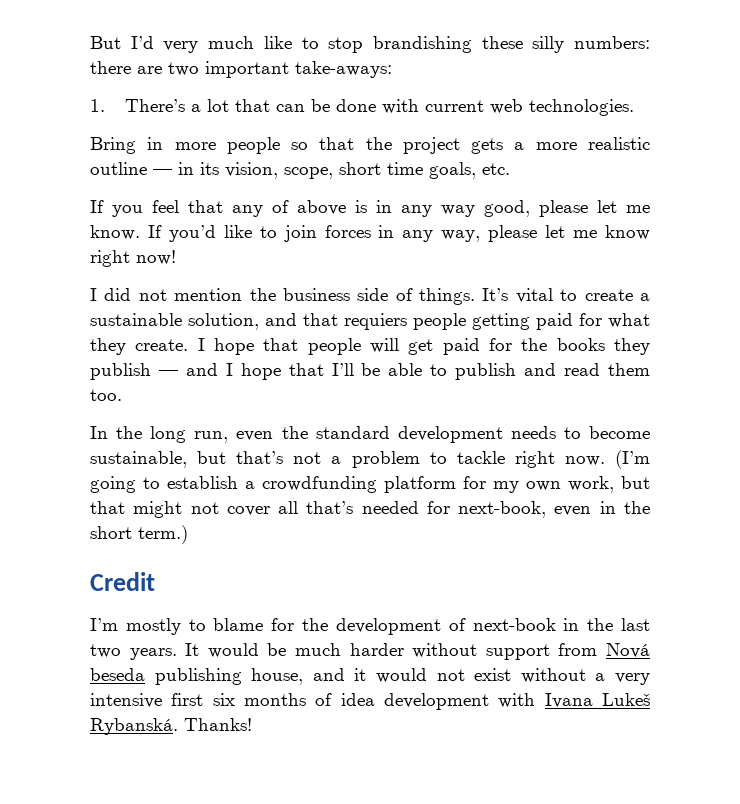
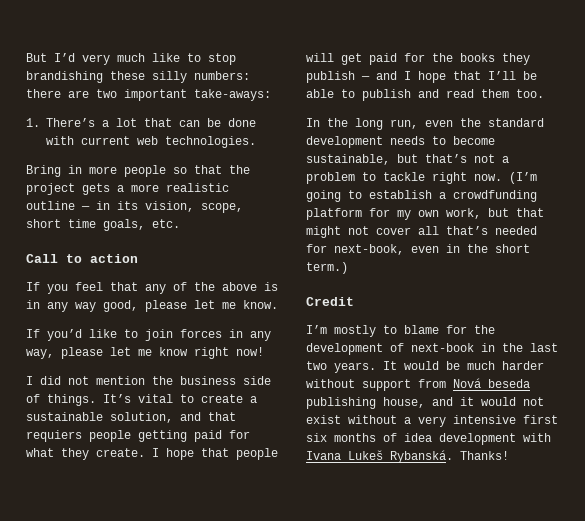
(510, 169) none -> [26,254,138,263] // Call to action
(289, 206) none -> [194,282,215,291] the
(140, 232) none -> (278, 304) //

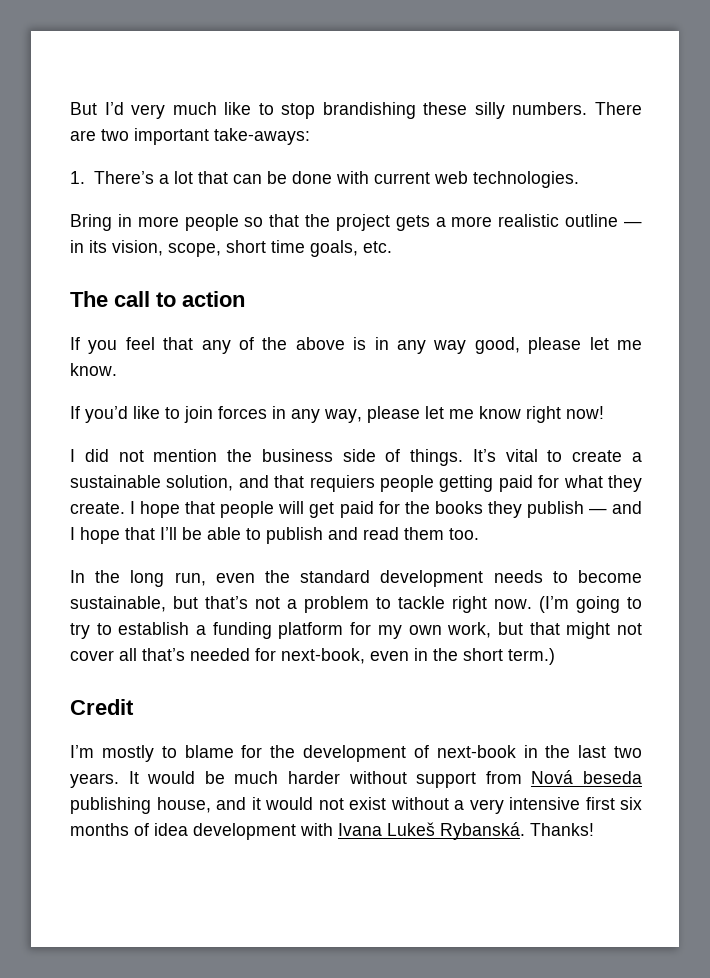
[194,71,250,80] [26,89,61,98] numbers: there -> [512,102,642,115] numbers. There
[26,254,58,263] Call -> [70,291,150,307] The call
(362, 194) none -> [70,623,112,639] try to
[453,190,537,202] crowdfunding -> [212,622,272,639] funding

